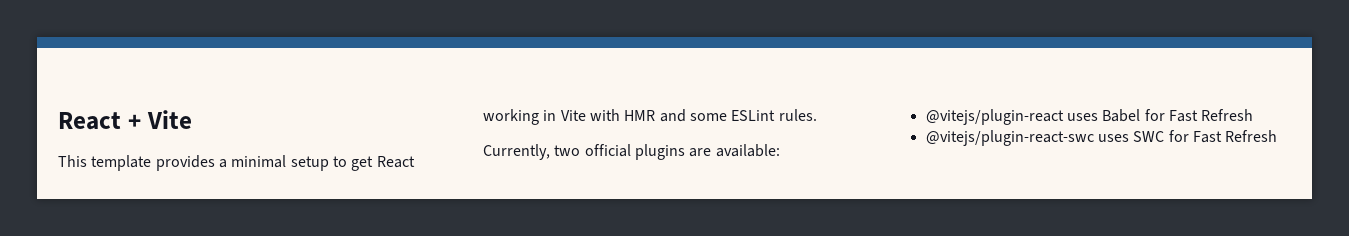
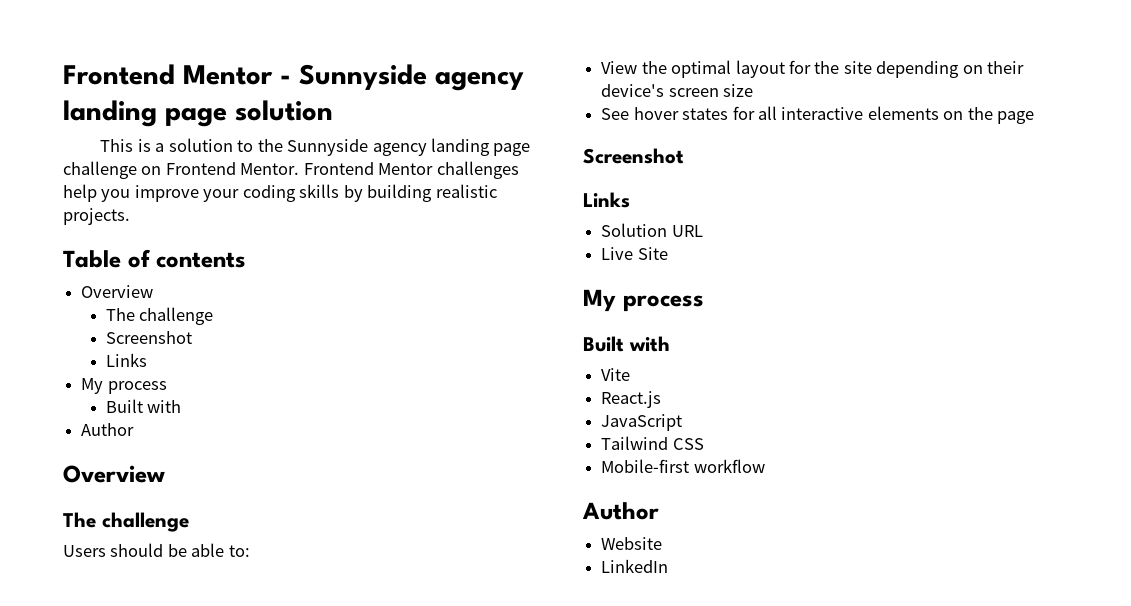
[58,110,192,130] [58,155,415,171] [483,109,817,125] [483,144,780,160] [925,109,1254,125] [925,130,1278,146] React + Vite // This template provides a minimal setup to get React working in Vite with HMR and some ESLint rules. // Currently, two official plugins are available: // @vitejs/plugin-react uses Babel for Fast Refresh // @vitejs/plugin-react-swc uses SWC for Fast Refresh -> [63,64,524,91] [63,100,333,127] [100,138,531,156] [63,161,519,179] [63,184,497,202] [63,208,130,225] [63,249,247,268] [81,285,154,298] [105,307,214,325] [105,331,192,344] [105,353,147,367] [81,378,167,394] [105,399,182,413] [81,423,135,436] [63,465,165,483] [63,512,189,532] [63,543,250,557] [601,60,1025,78] [601,84,754,97] [601,106,1035,124] [583,148,684,164] [583,192,630,208] [601,223,703,237] [601,247,668,260] [583,289,704,312] [583,336,670,352] [601,368,631,381] [601,391,662,408] [601,414,683,431] [601,436,704,450] [601,459,765,473] [582,502,659,520] [601,537,663,550] [601,559,669,573] Frontend Mentor - Sunnyside agency landing page solution // This is a solution to the Sunnyside agency landing page challenge on Frontend Mentor. Frontend Mentor challenges help you improve your coding skills by building realistic projects. // Table of contents // Overview // The challenge // Screenshot // Links // My process // Built with // Author // Overview // The challenge // Users should be able to: // View the optimal layout for the site depending on their device's screen size // See hover states for all interactive elements on the page // Screenshot // Links // Solution URL // Live Site // My process // Built with // Vite // React.js // JavaScript // Tailwind CSS // Mobile-first workflow // Author // Website // LinkedIn

